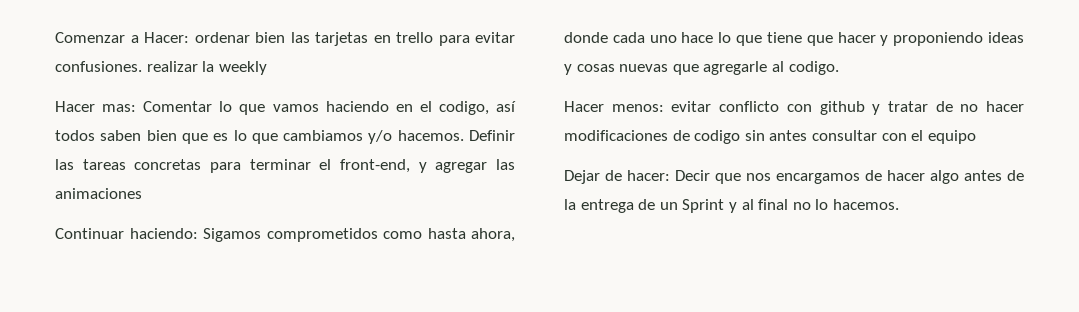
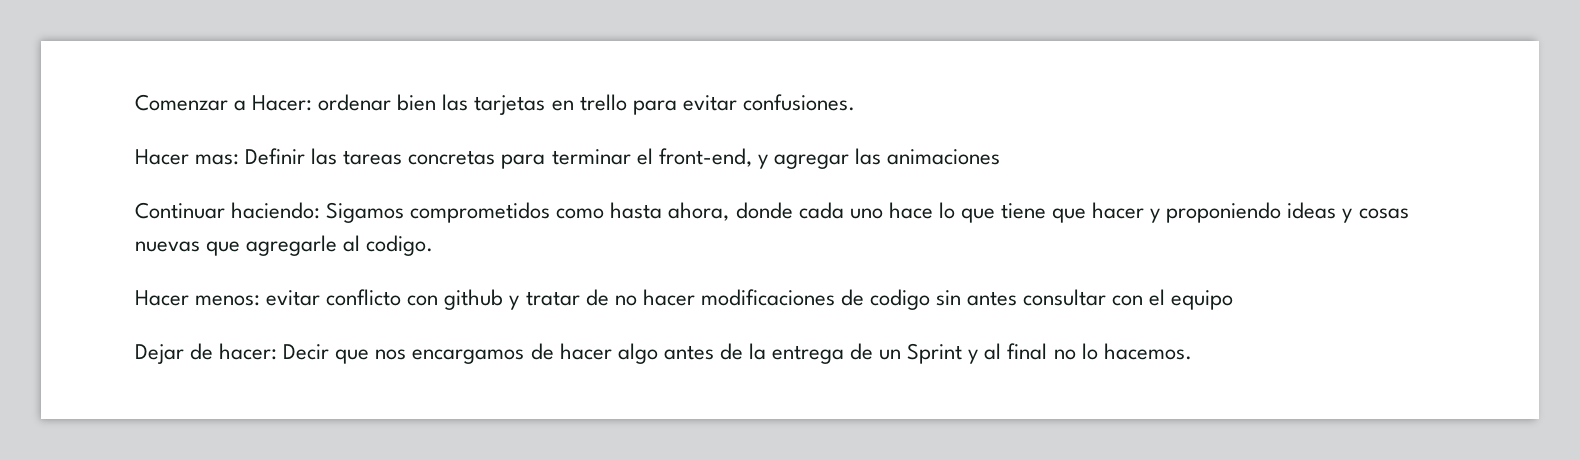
[146,61,267,75] realizar la weekly -> (855, 102) none
[143,101,517,115] [55,130,464,144] Comentar lo que vamos haciendo en el codigo, así todos saben bien que es lo que cambiamos y/o hacemos. -> (240, 159) none

